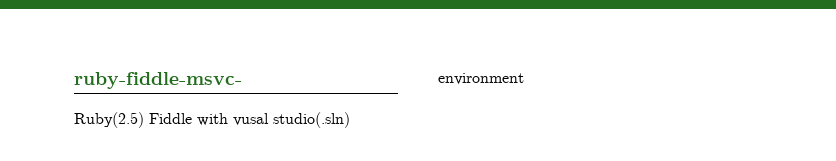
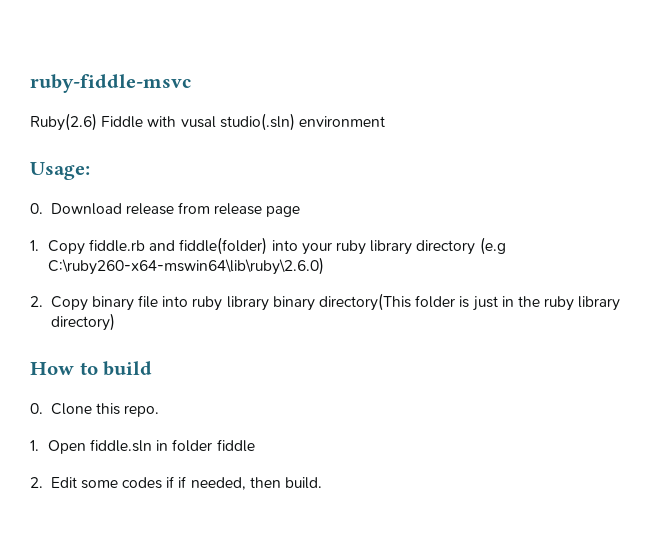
[74,72,242,89] [74,112,144,128] ruby-fiddle-msvc- // Ruby(2.5) -> [30,74,191,93] [30,113,97,131] ruby-fiddle-msvc // Ruby(2.6)
(524, 79) none -> [30,162,90,180] [30,202,301,217] [30,237,506,255] [47,257,324,275] [30,293,621,311] [50,313,115,331] [30,361,153,376] [30,403,160,417] [30,439,255,454] [30,476,323,490] // Usage: // 0. Download release from release page // 1. Copy fiddle.rb and fiddle(folder) into your ruby library directory (e.g C:\ruby260-x64-mswin64\lib\ruby\2.6.0) // 2. Copy binary file into ruby library binary directory(This folder is just in the ruby library directory) // How to build // 0. Clone this repo. // 1. Open fiddle.sln in folder fiddle // 2. Edit some codes if if needed, then build.

